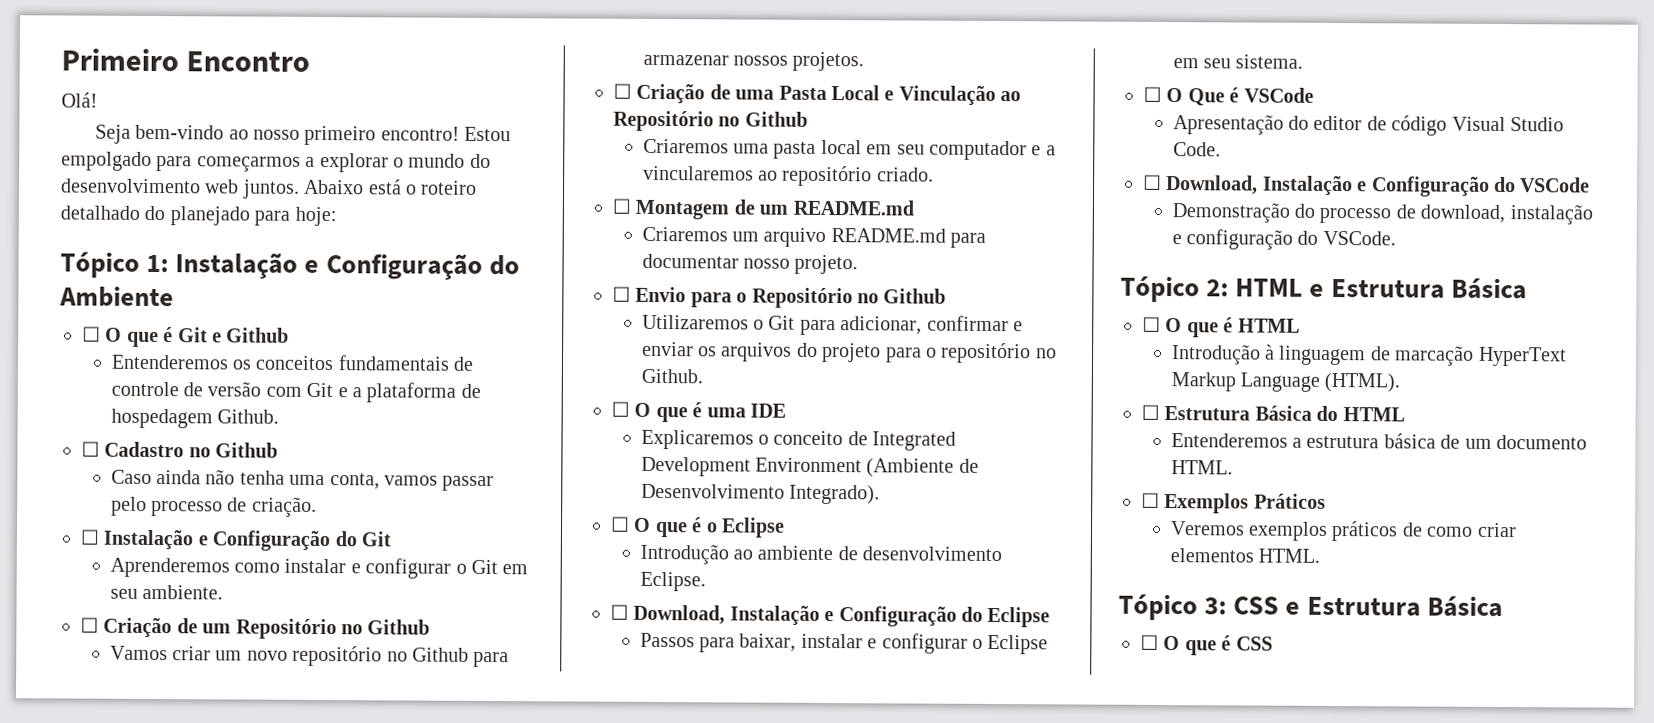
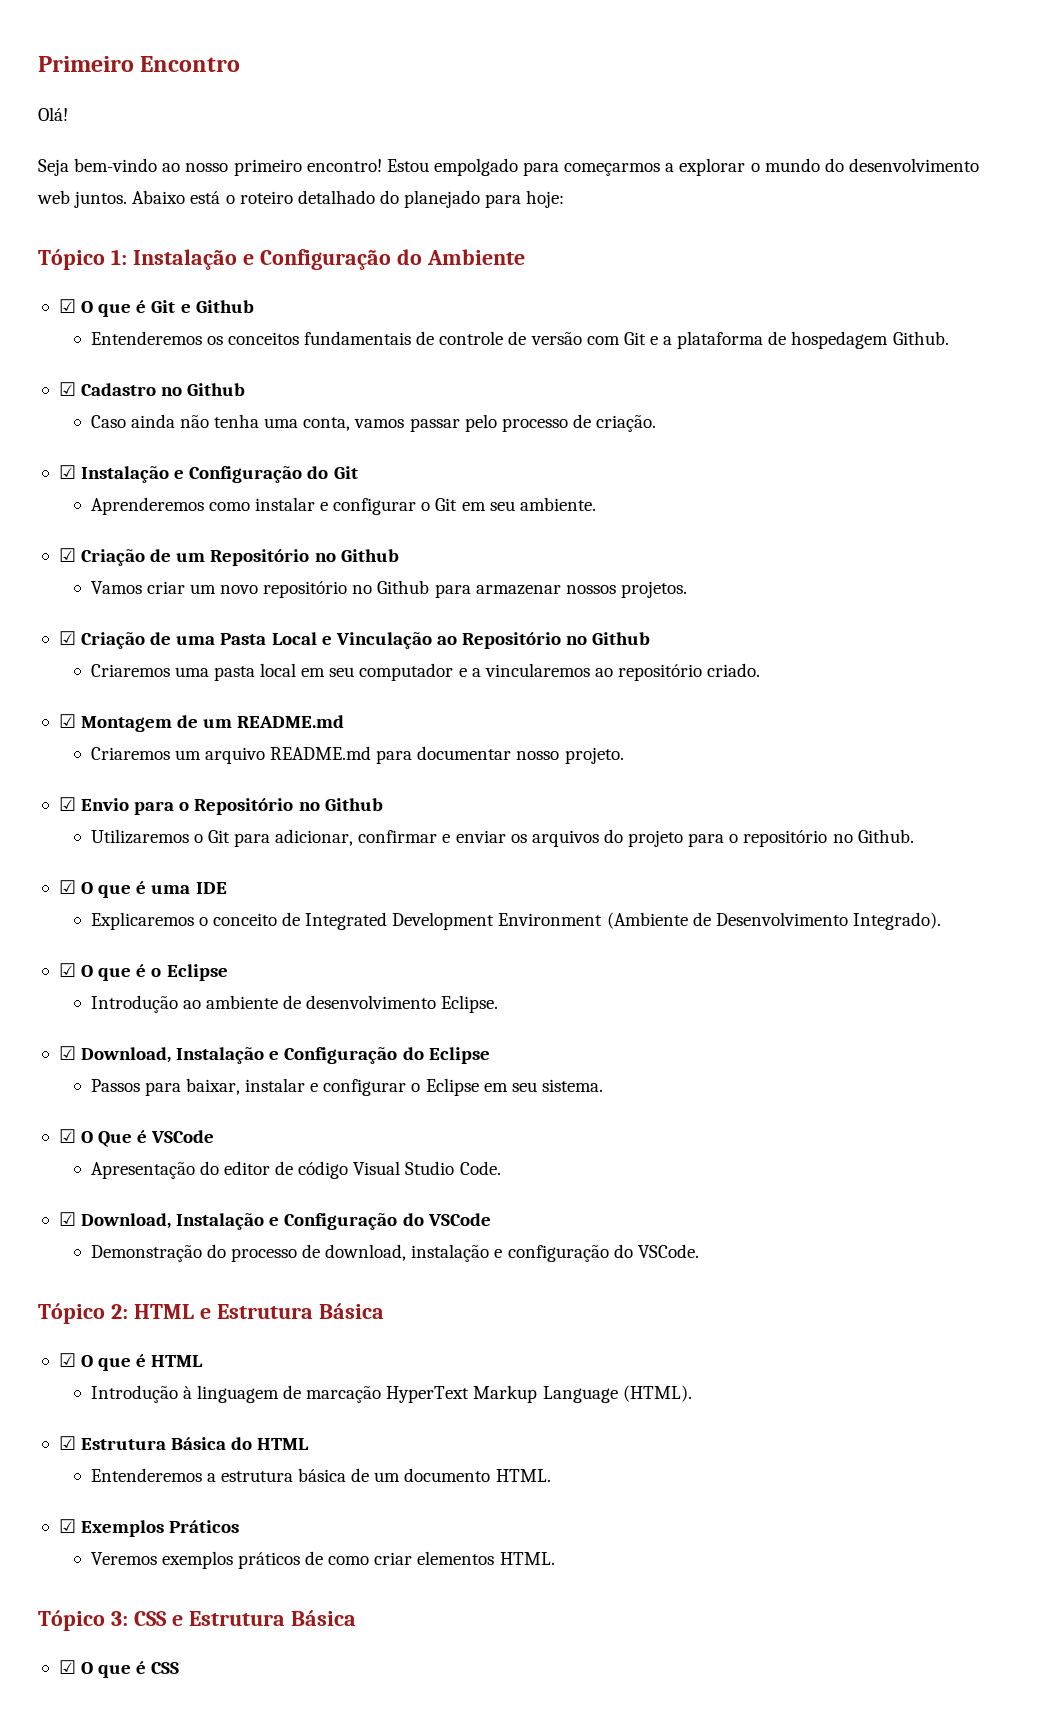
[82,326,101,342] ☐ -> [58,299,76,313] ☑
[81,441,100,457] ☐ -> [58,382,76,396] ☑
[80,529,99,545] ☐ -> [58,465,76,479] ☑
[80,617,99,633] ☐ -> [58,548,76,562] ☑
[613,83,632,99] ☐ -> [58,631,76,645] ☑
[612,198,631,214] ☐ -> [58,714,76,728] ☑
[612,286,631,302] ☐ -> [58,797,76,811] ☑
[611,401,630,417] ☐ -> [58,880,76,894] ☑
[610,516,630,532] ☐ -> [58,963,76,977] ☑
[610,604,629,620] ☐ -> [58,1046,76,1060] ☑
[1143,86,1162,102] ☐ -> [58,1129,76,1143] ☑
[1143,174,1162,190] ☐ -> [58,1212,76,1226] ☑
[1142,316,1161,332] ☐ -> [58,1353,76,1367] ☑
[1141,404,1160,420] ☐ -> [58,1436,76,1450] ☑
[1141,492,1160,508] ☐ -> [58,1519,76,1533] ☑
[1140,634,1159,650] ☐ -> [58,1660,76,1674] ☑

